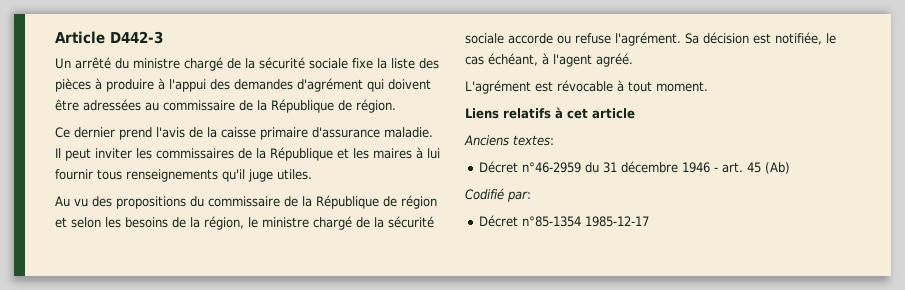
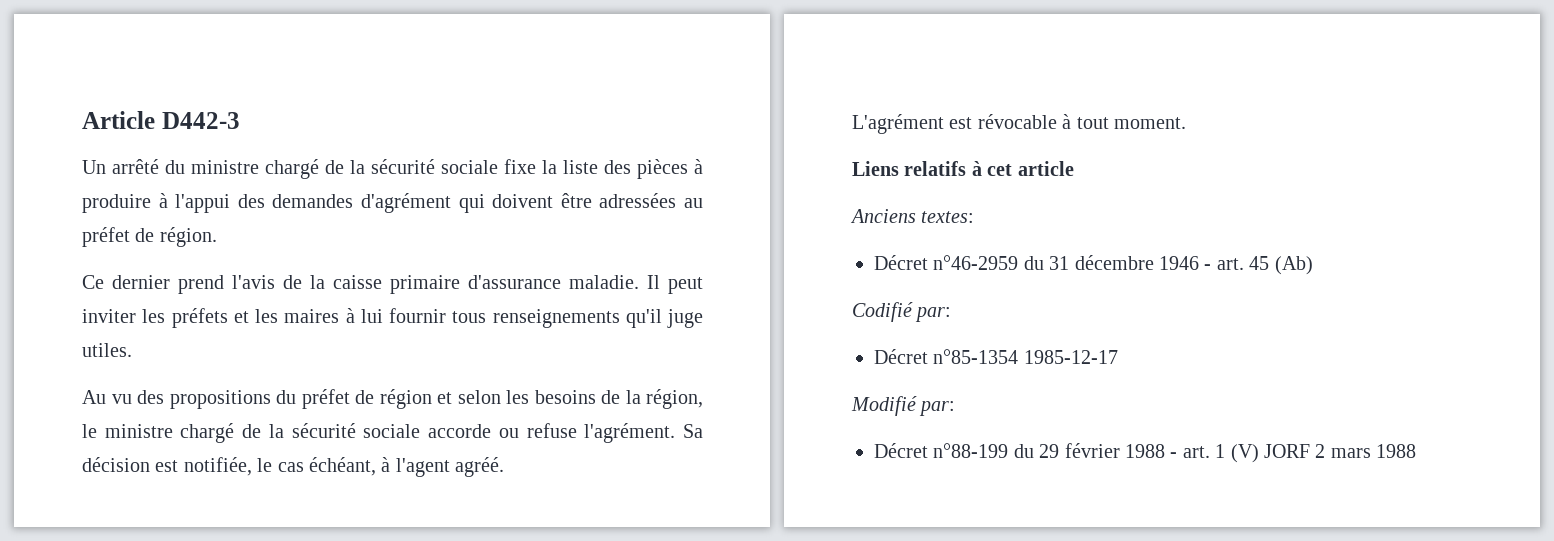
[163,99,334,113] commissaire de la République -> [82,227,130,247] préfet
[156,147,333,161] commissaires de la République -> [171,308,228,328] préfets
[208,195,379,209] commissaire de la République -> [301,389,350,409] préfet
(649, 221) none -> [851,396,956,416] [874,443,1417,463] // Modifié par: // Décret n°88-199 du 29 février 1988 - art. 1 (V) JORF 2 mars 1988

